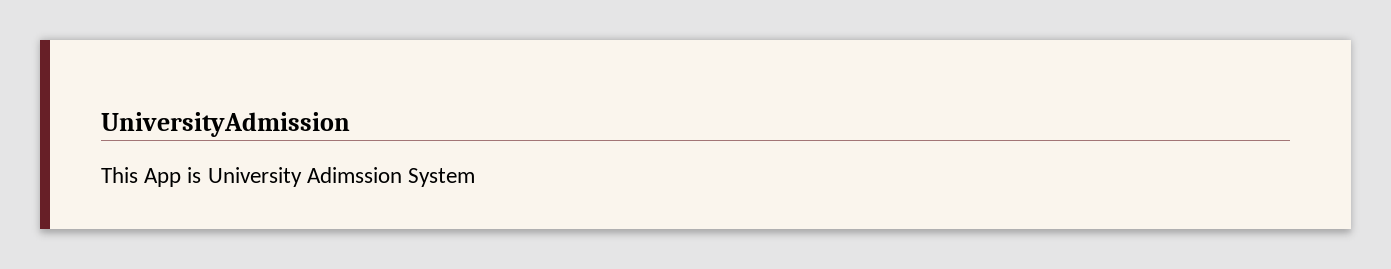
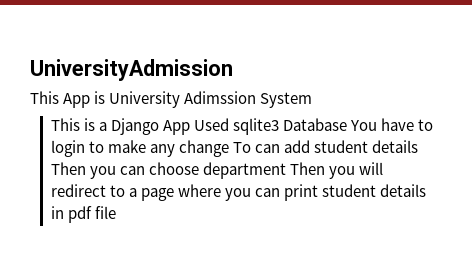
(476, 177) none -> [50,118,434,135] [50,140,419,157] [50,162,384,179] [50,184,427,201] [50,206,116,223] // This is a Django App Used sqlite3 Database You have to login to make any change To can add student details Then you can choose department Then you will redirect to a page where you can print student details in pdf file

